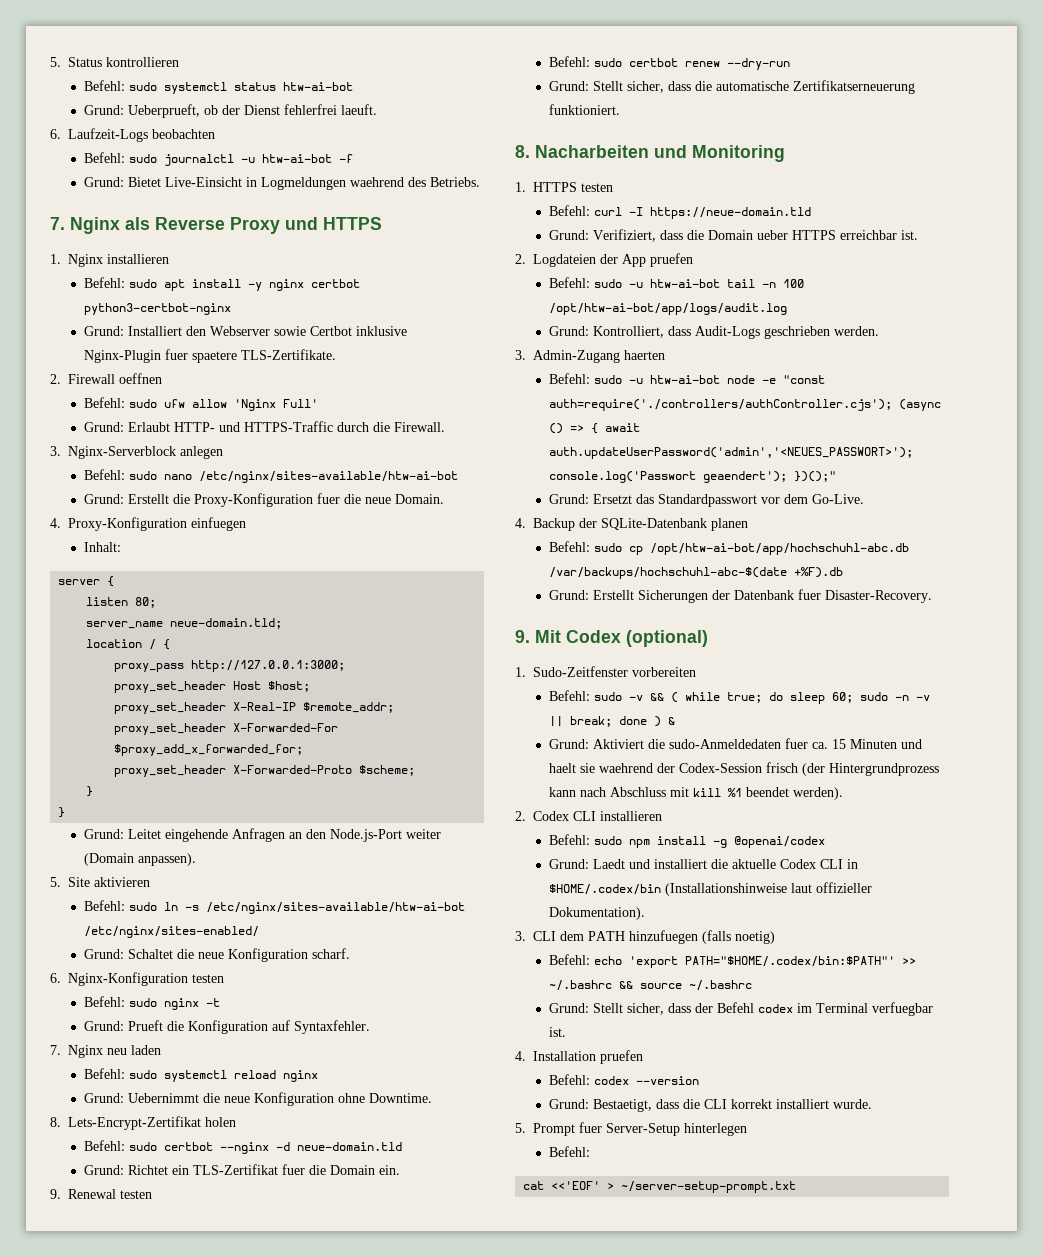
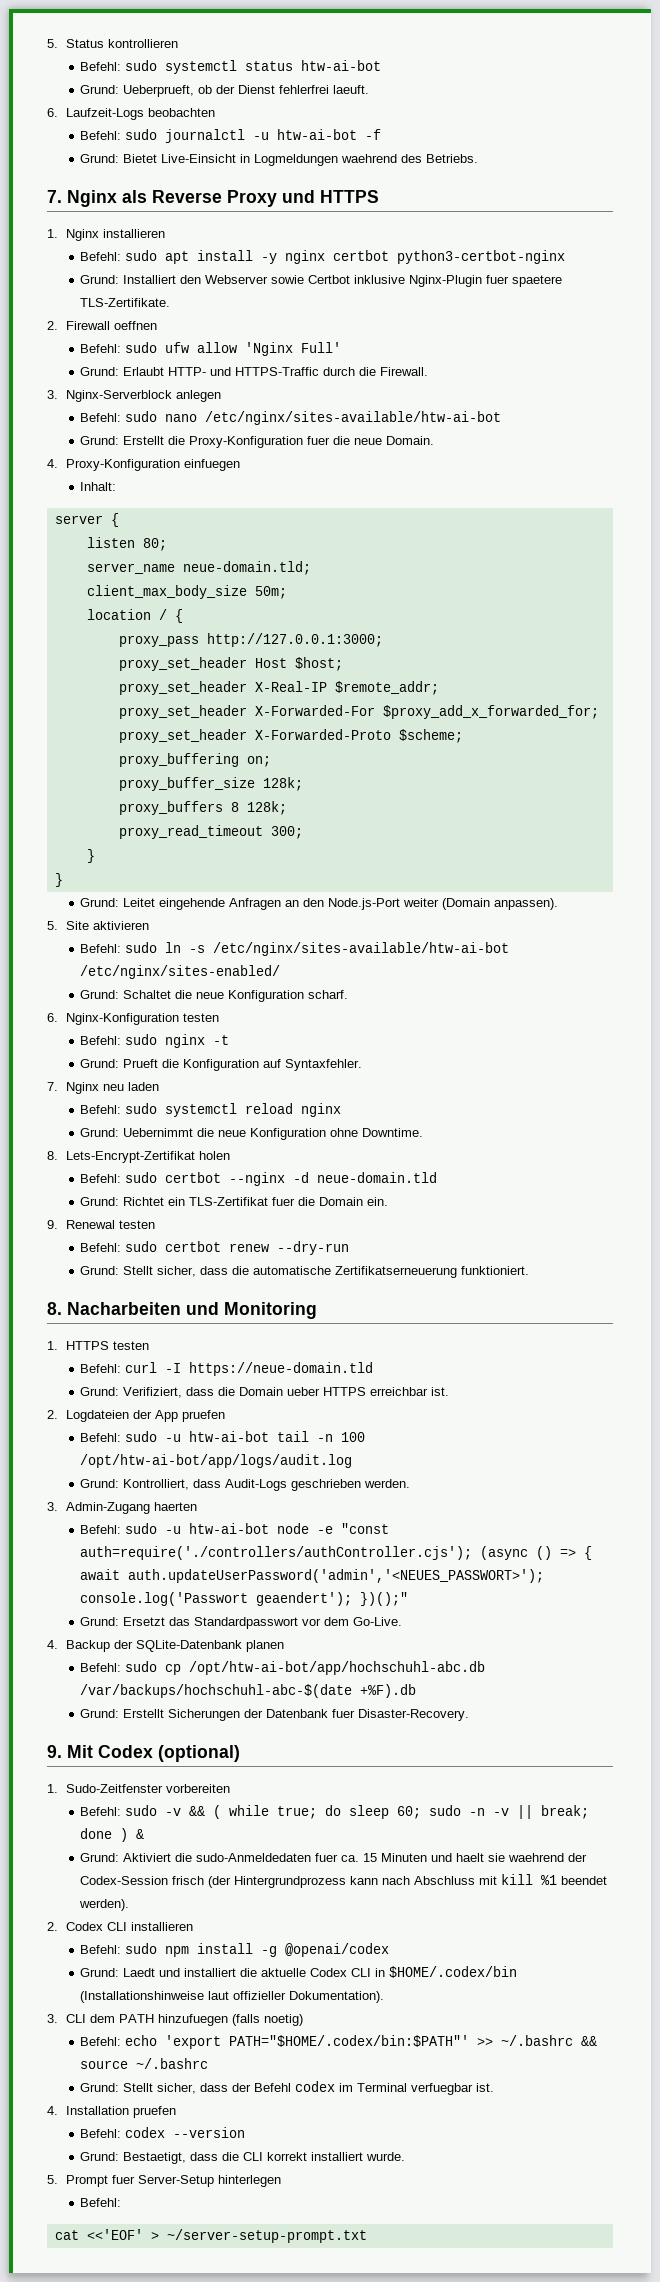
(283, 623) none -> [86,585,287,599] // client_max_body_size 50m;
(416, 770) none -> [118,753,271,767] [118,777,303,791] [118,801,287,815] [118,825,303,839] // proxy_buffering on; // proxy_buffer_size 128k; // proxy_buffers 8 128k; // proxy_read_timeout 300;

